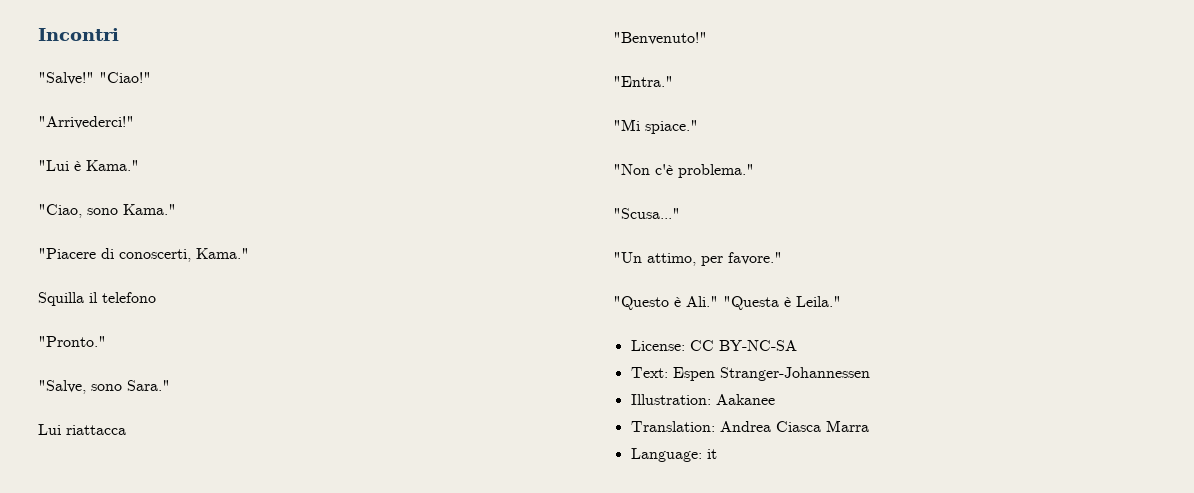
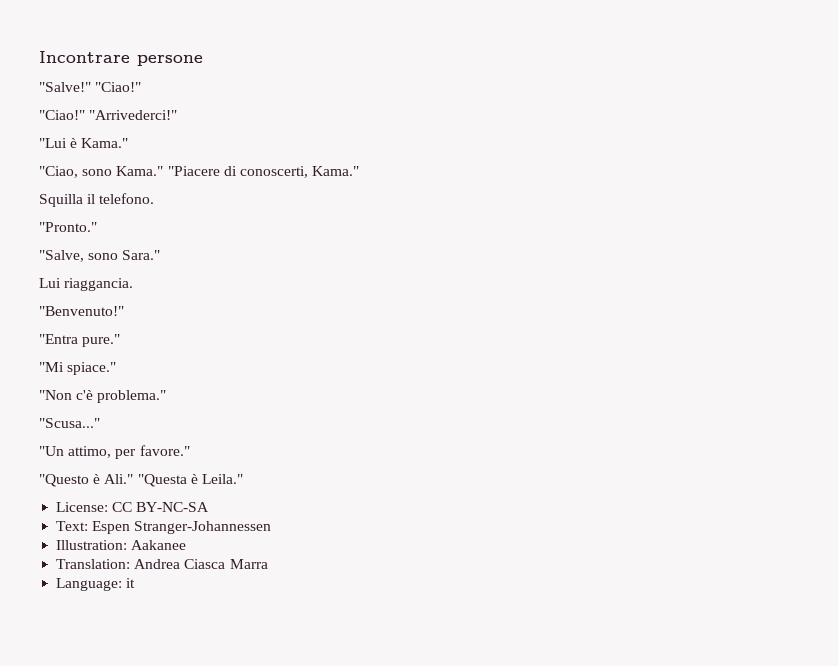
[38,28,119,41] Incontri -> [39,51,203,66] Incontrare persone
(151, 77) none -> [39,110,85,120] "Ciao!"
(176, 209) // -> (164, 171) none
[102,292,156,303] telefono -> [99,193,155,204] telefono.
[66,425,126,435] riattacca -> [64,278,134,291] riaggancia.
[613,76,673,87] "Entra." -> [39,334,121,347] "Entra pure."

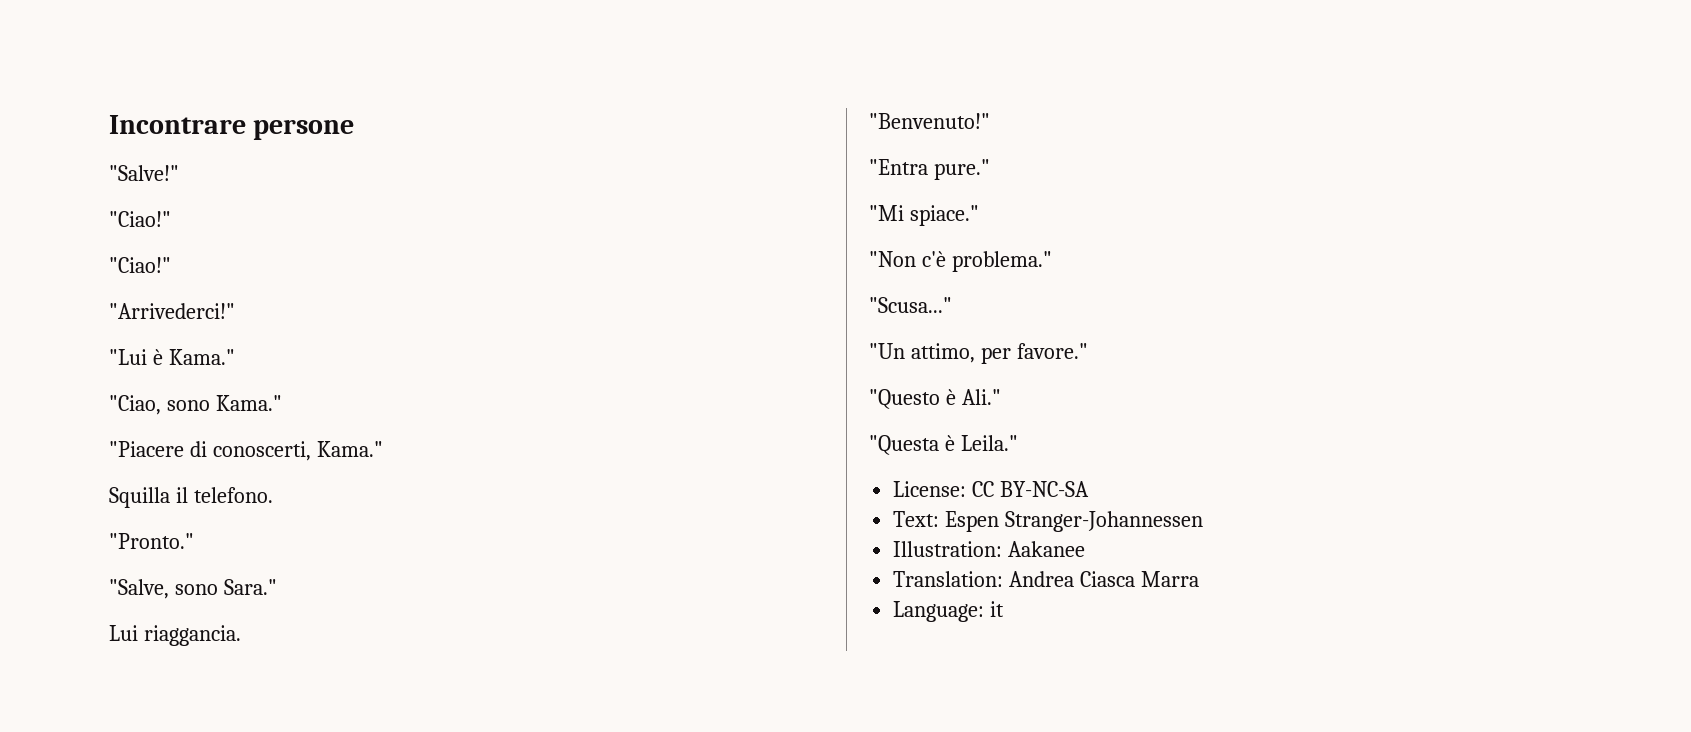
(91, 87) none -> (179, 173) //
(85, 115) none -> (171, 265) //
(164, 171) none -> (282, 403) //
(134, 479) none -> (1001, 397) //

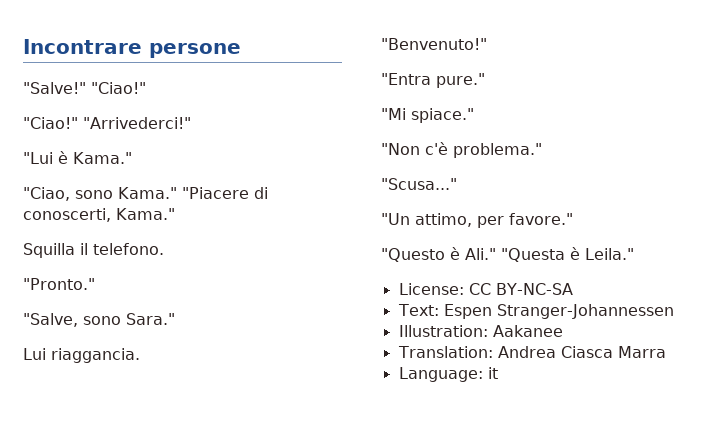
(179, 173) // -> (86, 88) none
(171, 265) // -> (78, 123) none
(282, 403) // -> (177, 193) none
(1001, 397) // -> (496, 254) none

